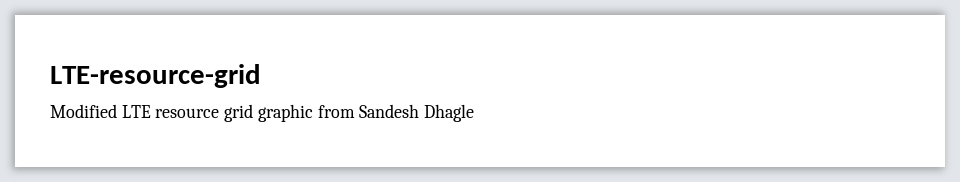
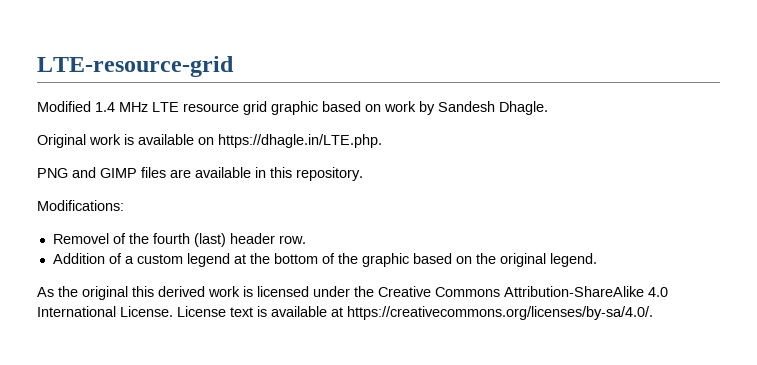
(117, 111) none -> [95,102,148,112] 1.4 MHz
[317,104,475,122] from Sandesh Dhagle -> [322,101,548,115] [37,134,382,148] [37,167,363,181] [37,200,124,211] [52,233,306,247] [52,253,597,267] [37,286,668,300] [37,306,653,320] based on work by Sandesh Dhagle. // Original work is available on https://dhagle.in/LTE.php. // PNG and GIMP files are available in this repository. // Modifications: // Removel of the fourth (last) header row. // Addition of a custom legend at the bottom of the graphic based on the original legend. // As the original this derived work is licensed under the Creative Commons Attribution-ShareAlike 4.0 International License. License text is available at https://creativecommons.org/licenses/by-sa/4.0/.

